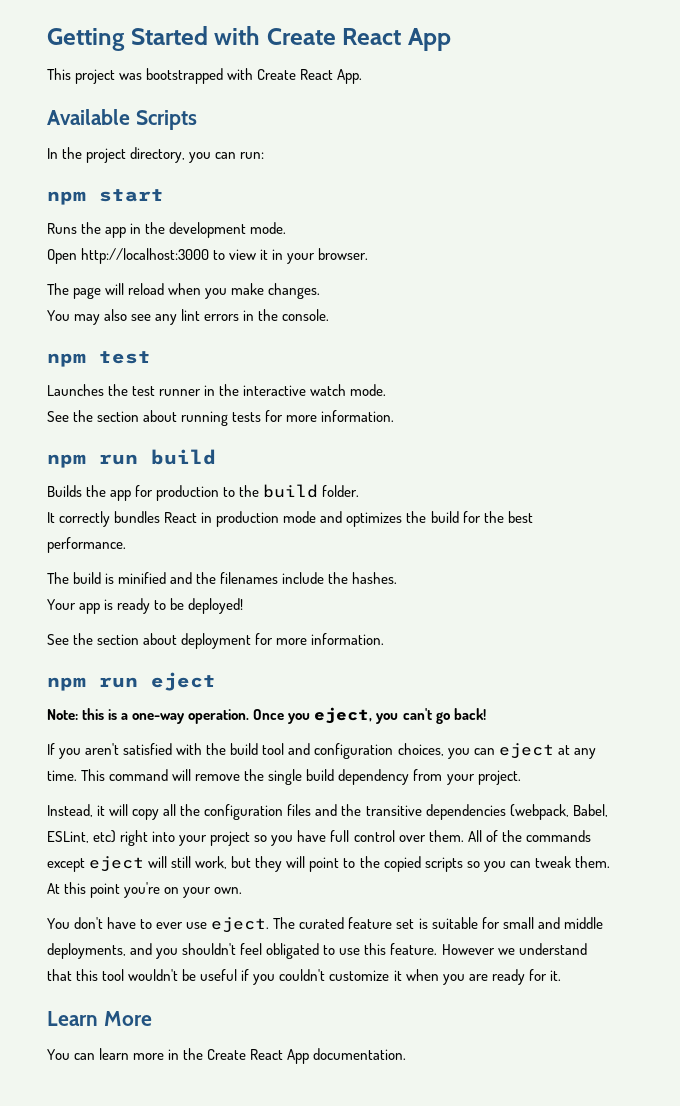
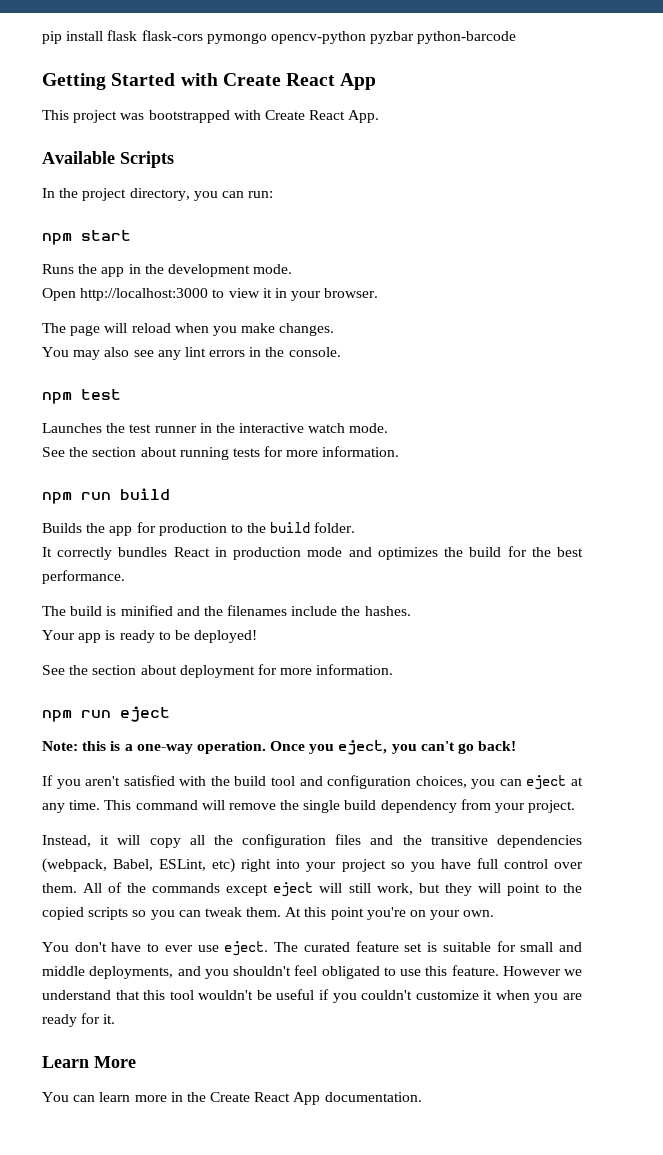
(47, 39) none -> [42,30,517,44] pip install flask flask-cors pymongo opencv-python pyzbar python-barcode //

